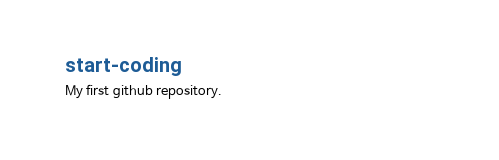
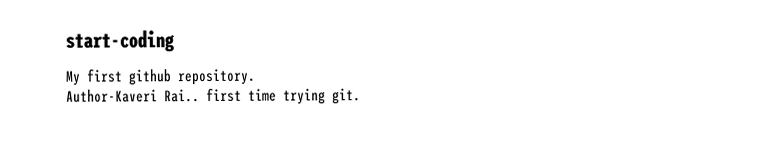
(223, 92) none -> [66,87,361,105] // Author-Kaveri Rai.. first time trying git.

